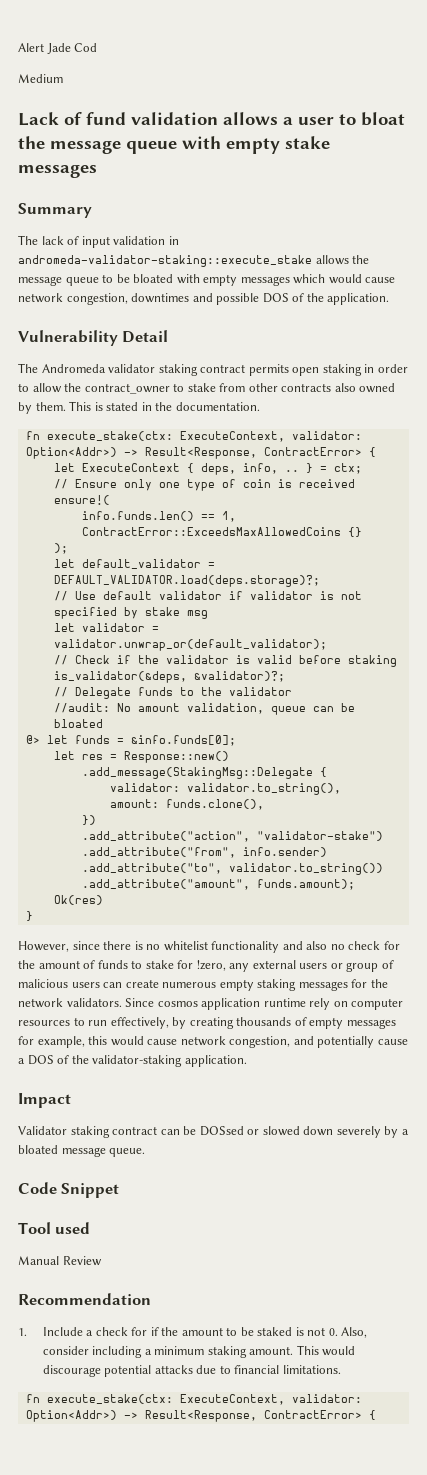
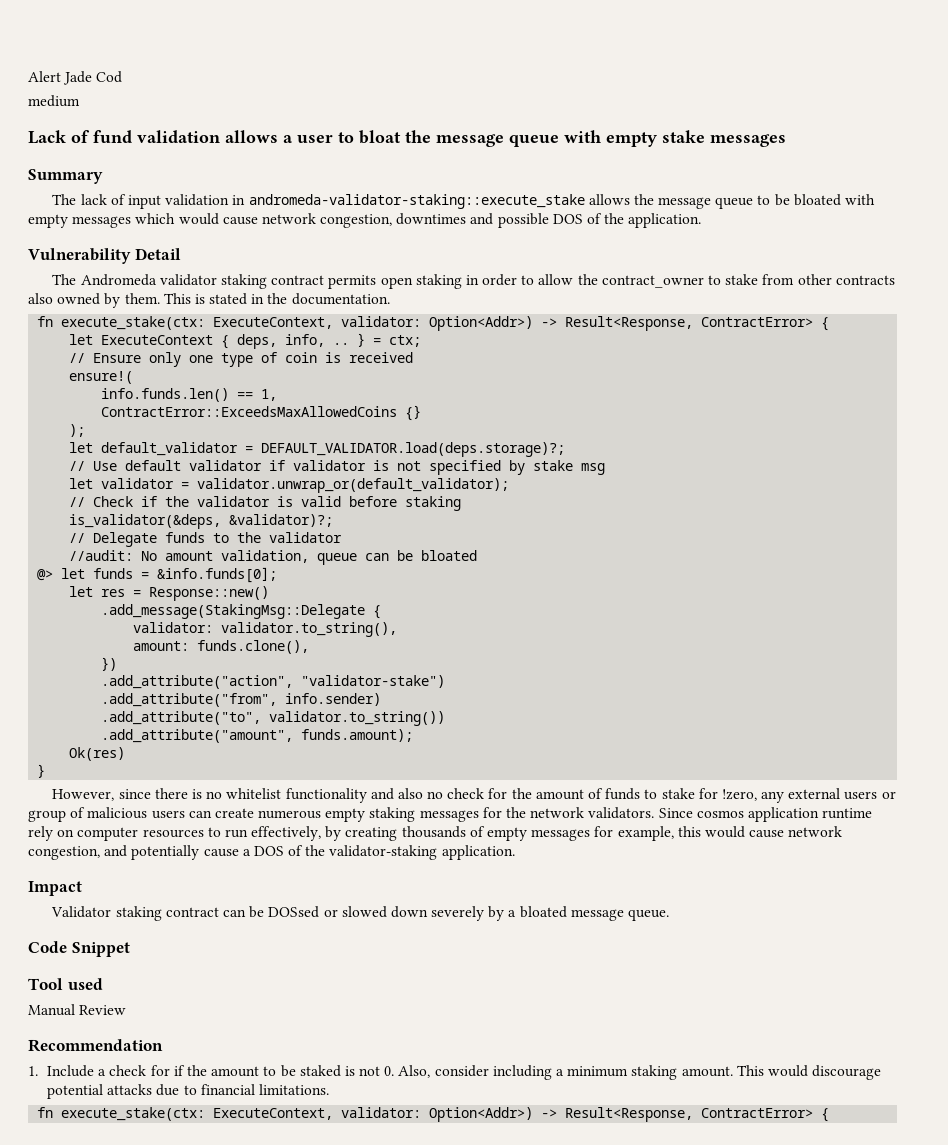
[18,74,63,83] Medium -> [28,95,80,107] medium

